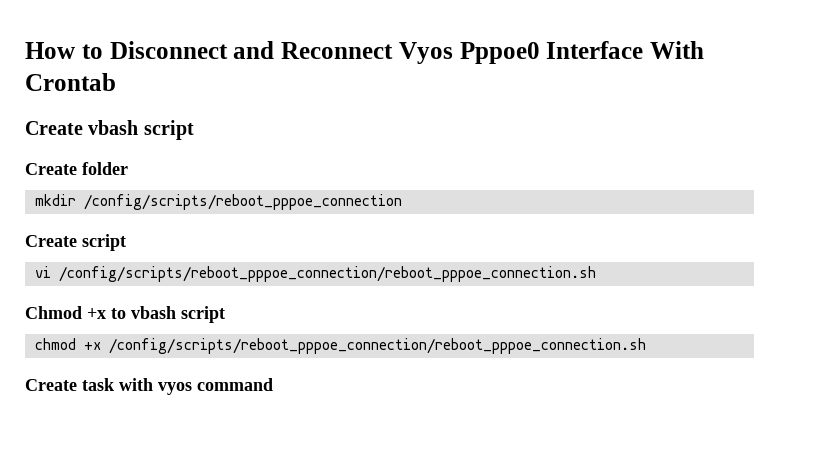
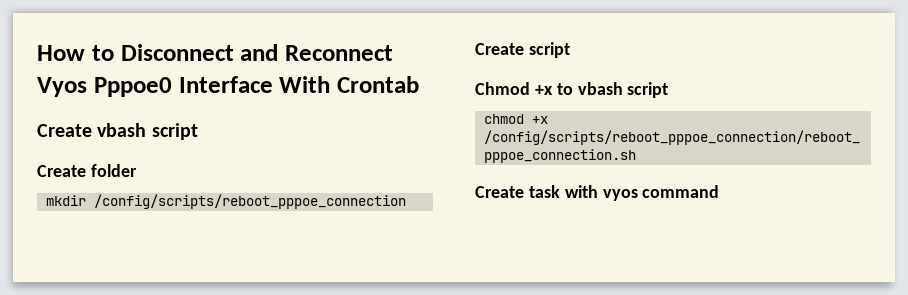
[34,266,596,282] // vi /config/scripts/reboot_pppoe_connection/reboot_pppoe_connection.sh -> (570, 50) none

